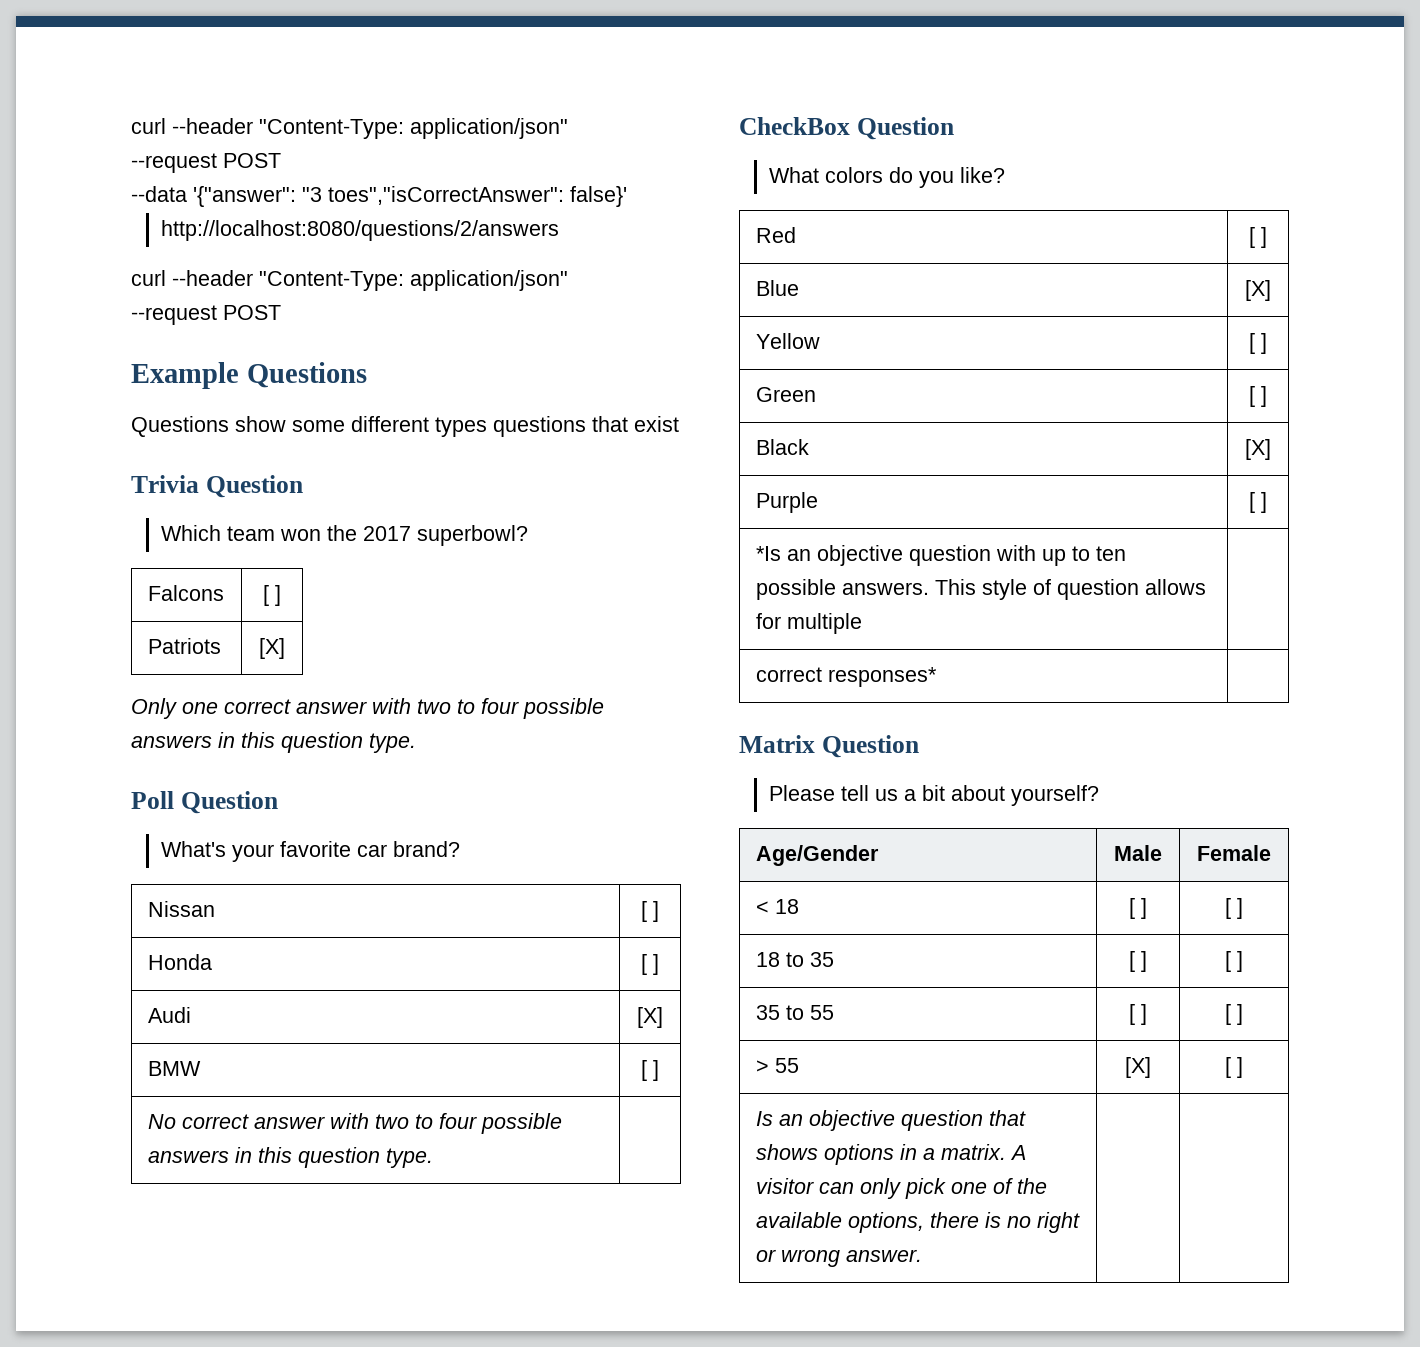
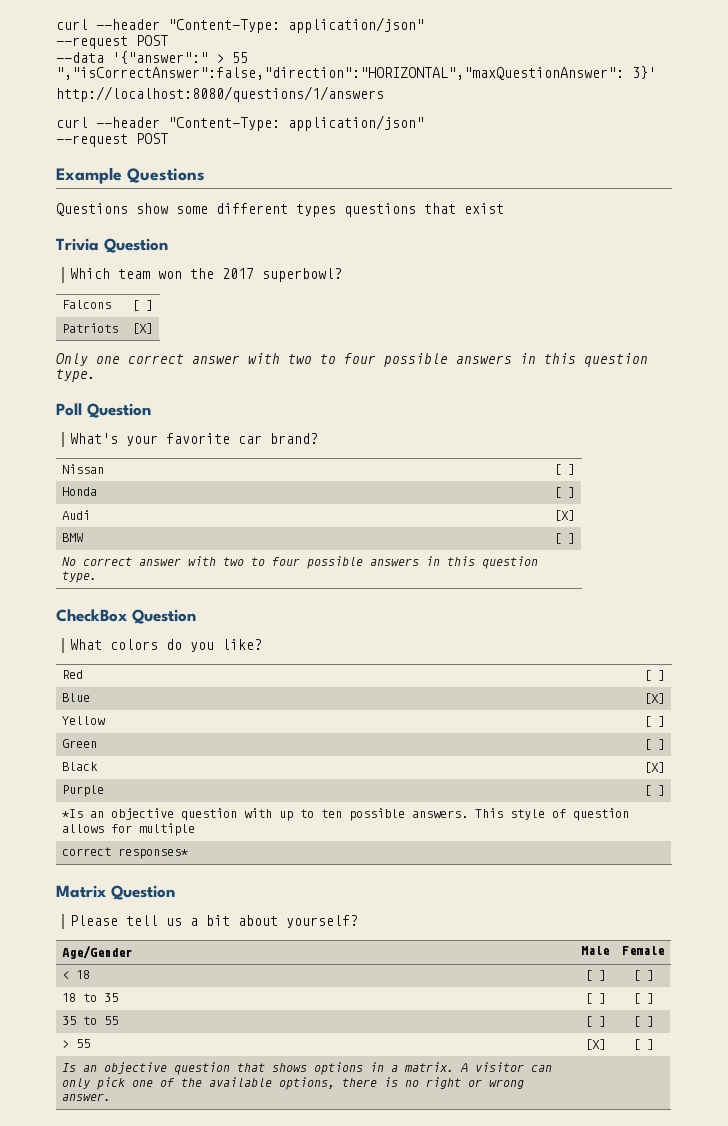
[193,186,627,207] [161,220,560,241] '{"answer": "3 toes","isCorrectAnswer": false}' // http://localhost:8080/questions/2/answers -> [112,51,248,64] [56,66,656,80] [56,86,384,102] '{"answer":" > 55 ","isCorrectAnswer":false,"direction":"HORIZONTAL","maxQuestionAnswer": 3}' // http://localhost:8080/questions/1/answers

